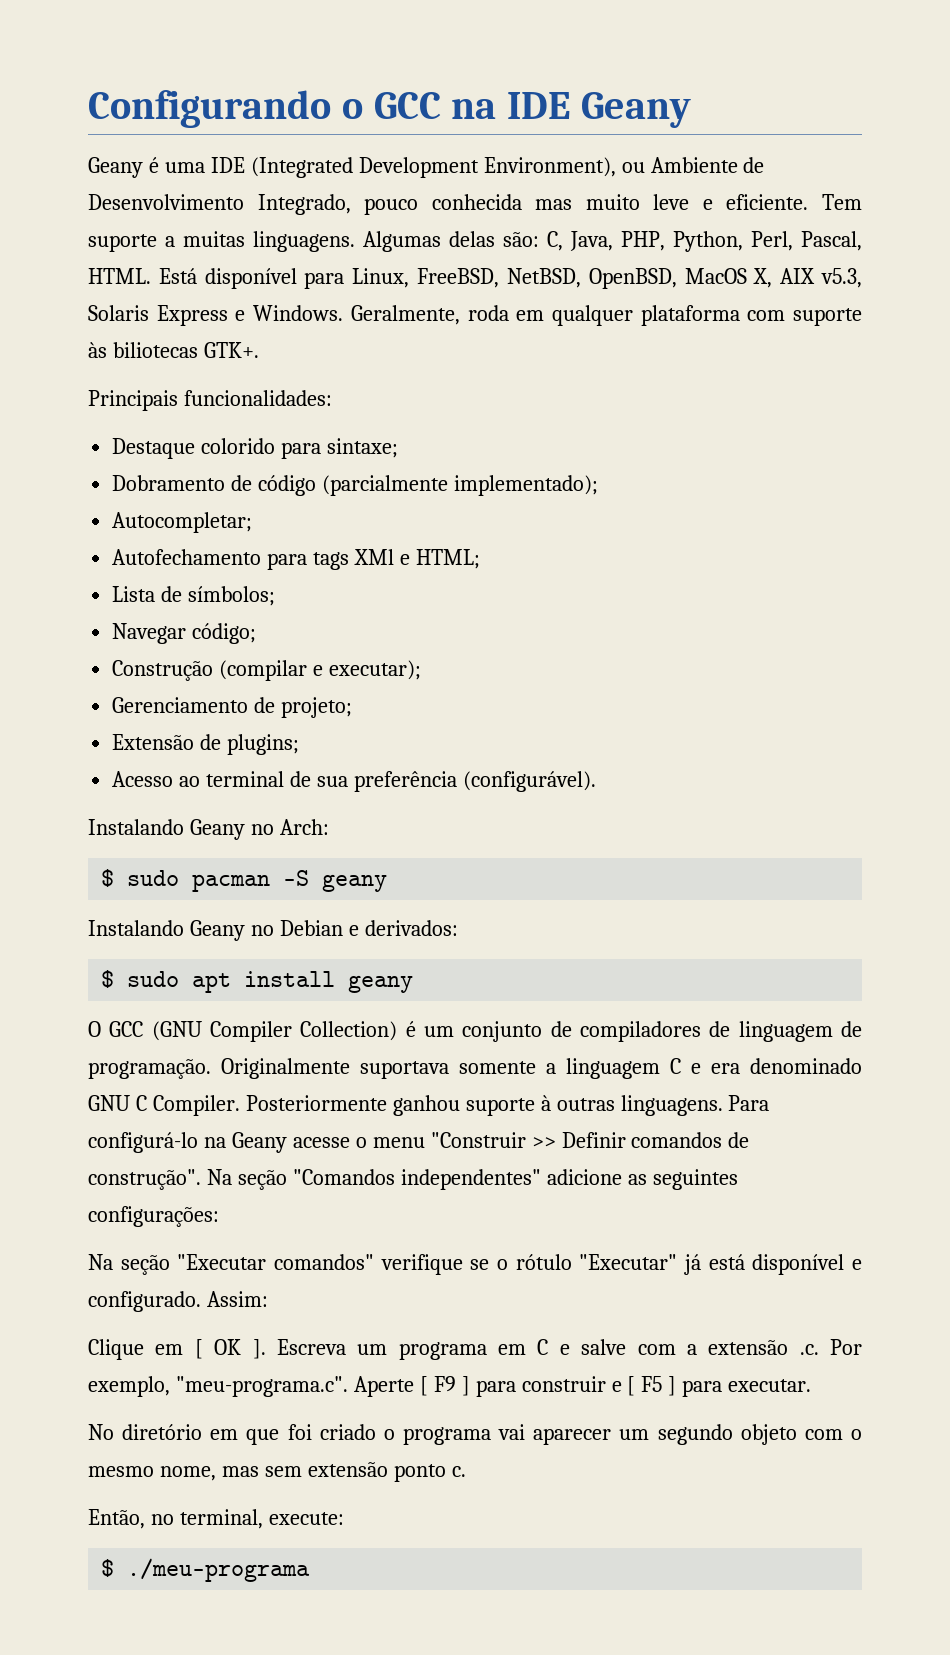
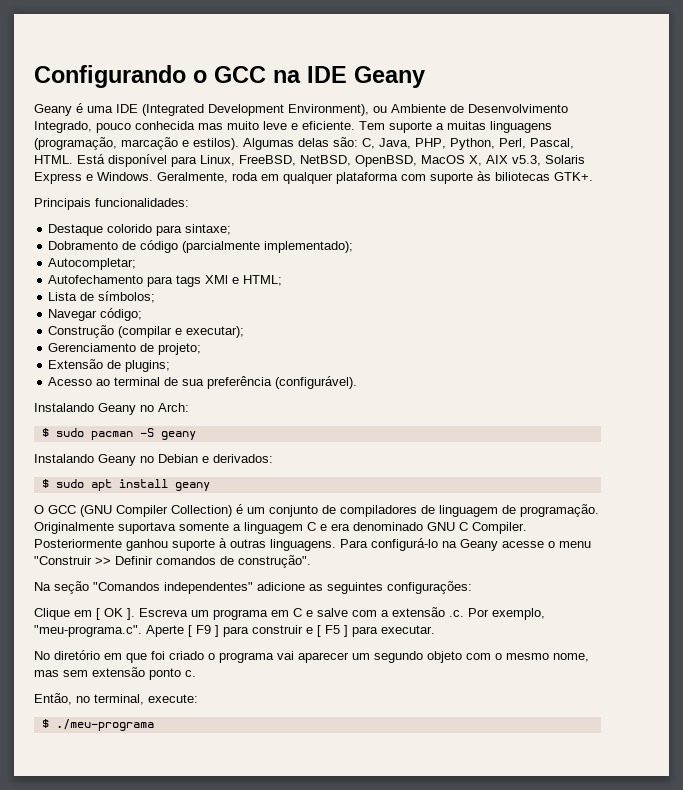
[253,231,355,252] linguagens. -> [490,121,552,133] [34,137,239,150] linguagens (programação, marcação e estilos).
(201, 1179) none -> (311, 561) //
[88,1254,862,1275] [88,1291,268,1312] // Na seção "Executar comandos" verifique se o rótulo "Executar" já está disponível e configurado. Assim: -> (472, 587) none

